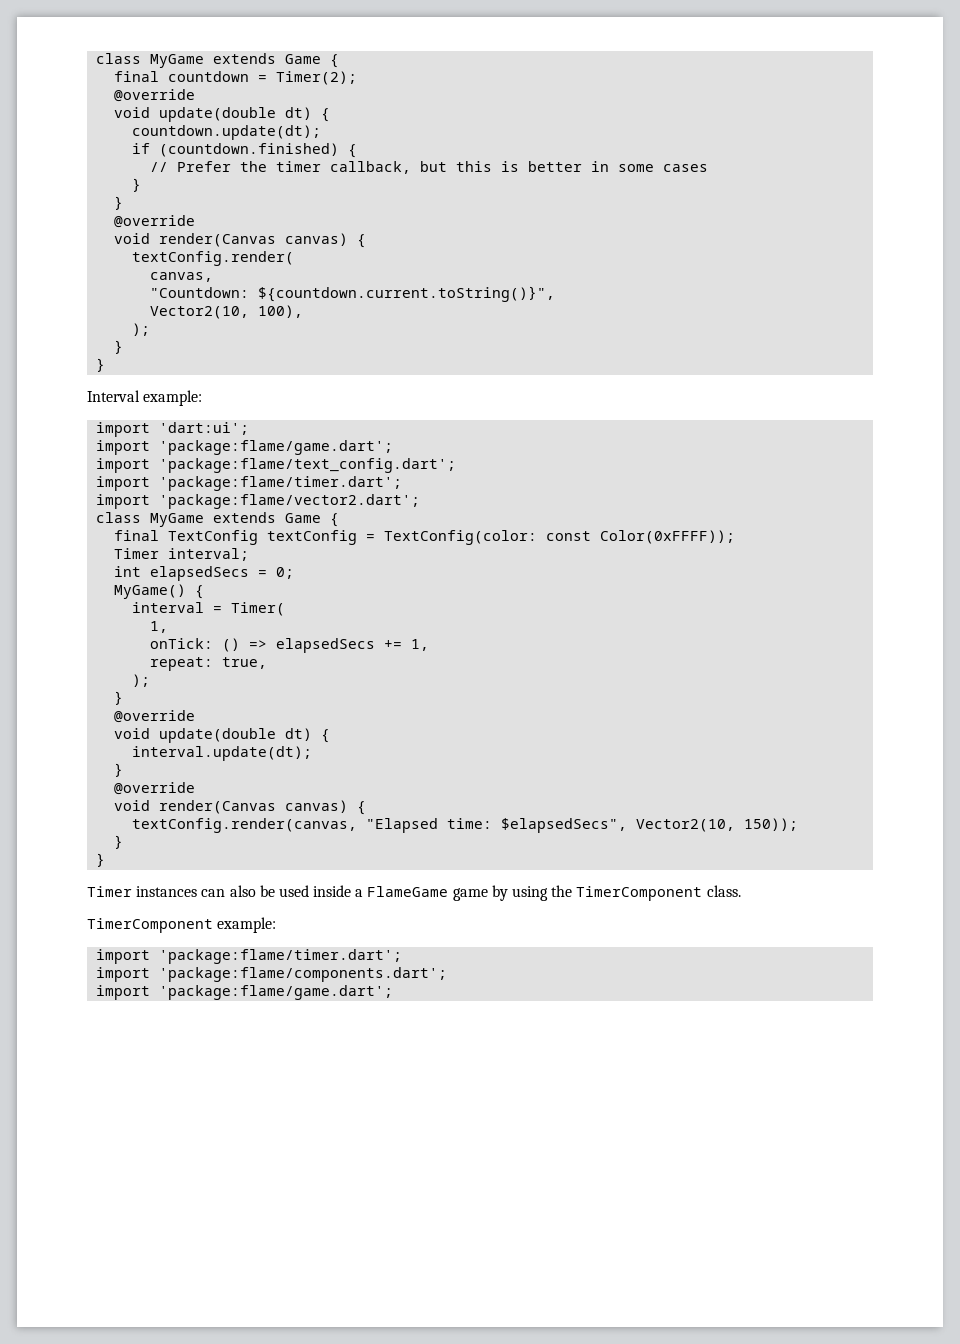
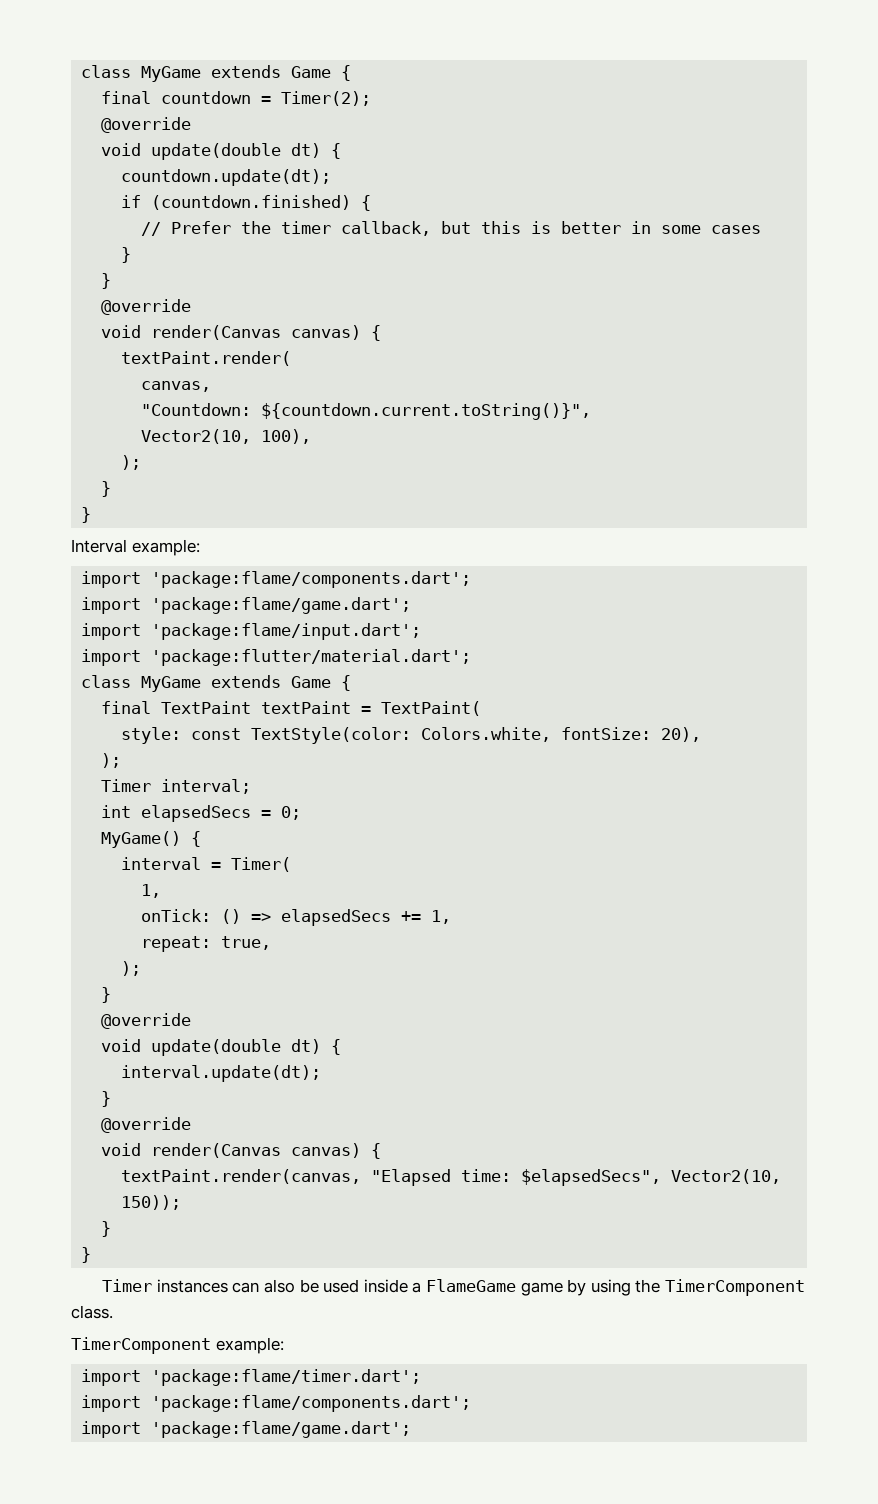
[132,251,295,266] textConfig.render( -> [121,351,292,366] textPaint.render(
[159,422,250,435] 'dart:ui'; -> [151,571,472,588] 'package:flame/components.dart';
[159,458,457,473] [96,476,403,491] [96,494,421,509] [96,512,340,527] [114,530,736,545] 'package:flame/text_config.dart'; // import 'package:flame/timer.dart'; // import 'package:flame/vector2.dart'; // class MyGame extends Game { // final TextConfig textConfig = TextConfig(color: const Color(0xFFFF)); -> [151,623,422,640] [81,649,472,666] [81,675,352,692] [101,701,482,716] [121,727,702,744] [101,753,122,768] 'package:flame/input.dart'; // import 'package:flutter/material.dart'; // class MyGame extends Game { // final TextPaint textPaint = TextPaint( // style: const TextStyle(color: Colors.white, fontSize: 20), // );
[132,818,358,833] textConfig.render(canvas, -> [121,1169,362,1184] textPaint.render(canvas,

